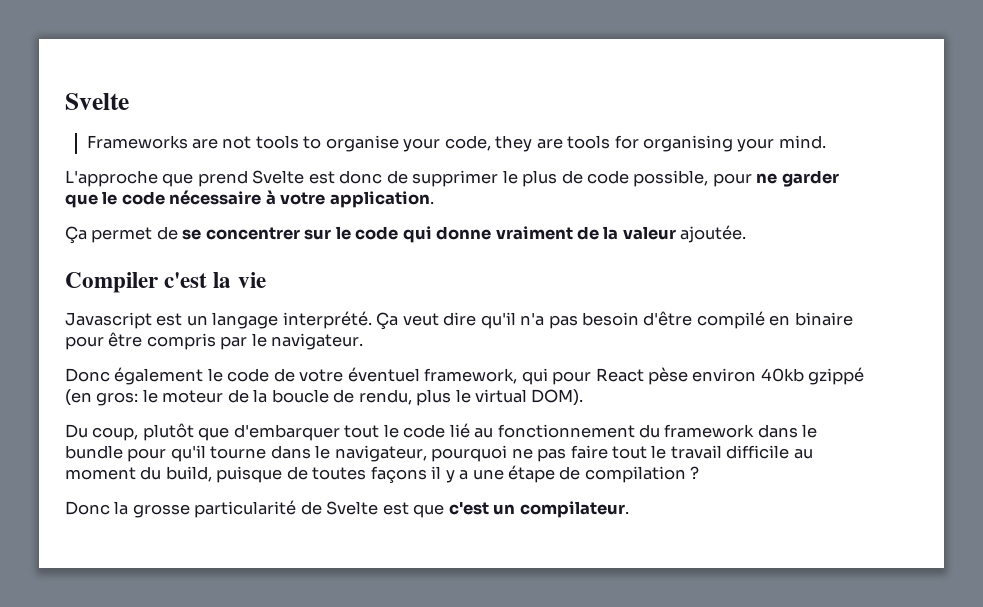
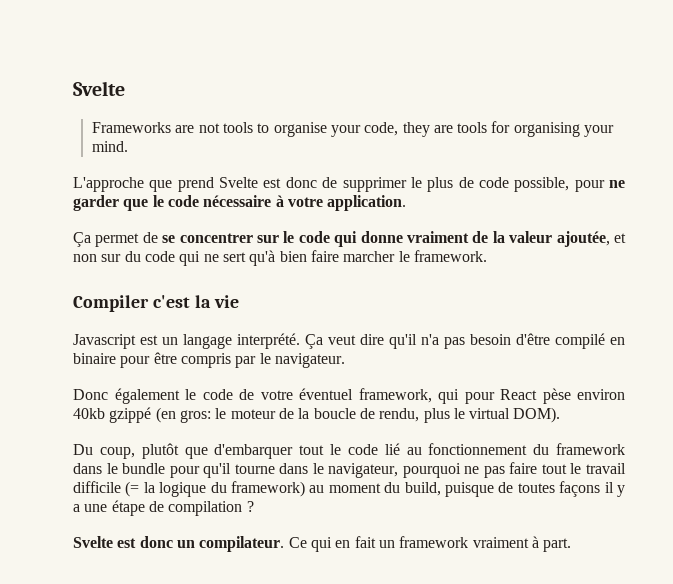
[680,225,747,243] ajoutée. -> [556,231,626,247] [73,250,487,266] ajoutée, et non sur du code qui ne sert qu'à bien faire marcher le framework.
(790, 452) none -> [125,481,305,497] (= la logique du framework)
[65,500,629,518] Donc la grosse particularité de Svelte est que c'est un compilateur. -> [73,536,572,552] Svelte est donc un compilateur. Ce qui en fait un framework vraiment à part.

